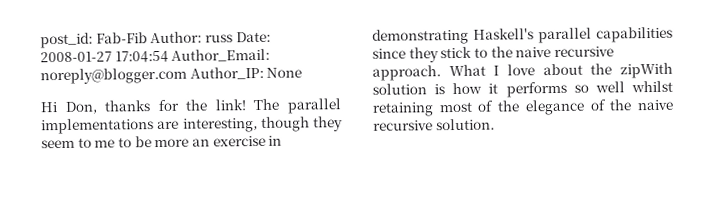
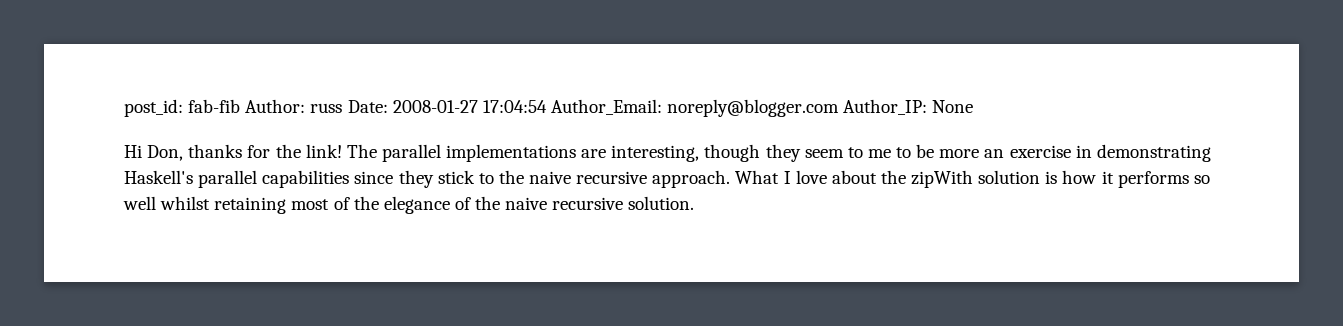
[95,32,148,44] Fab-Fib -> [188,99,241,113] fab-fib

